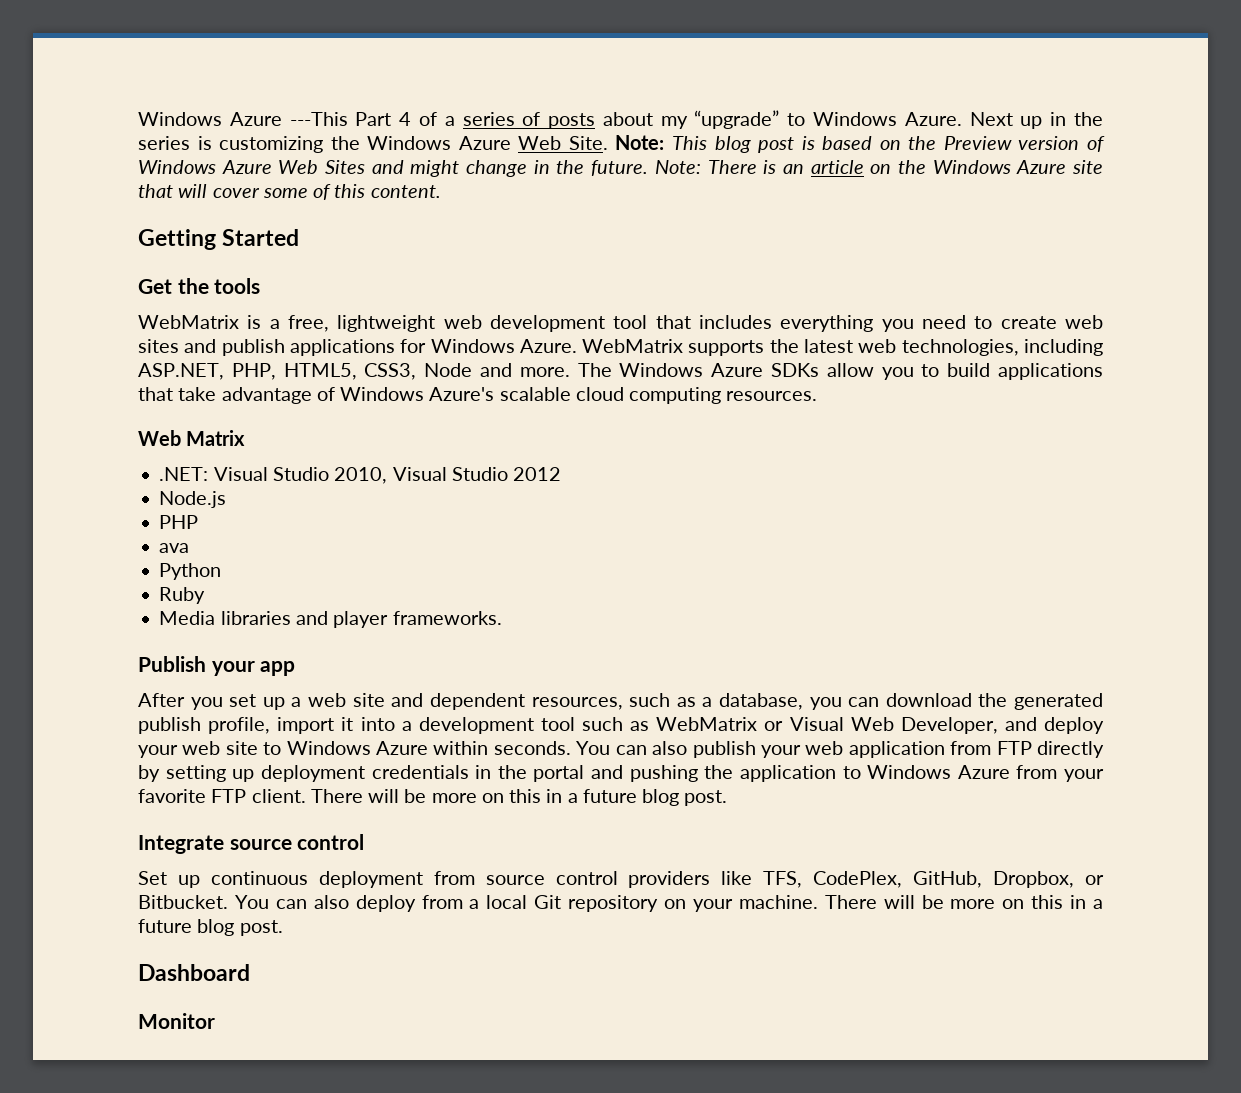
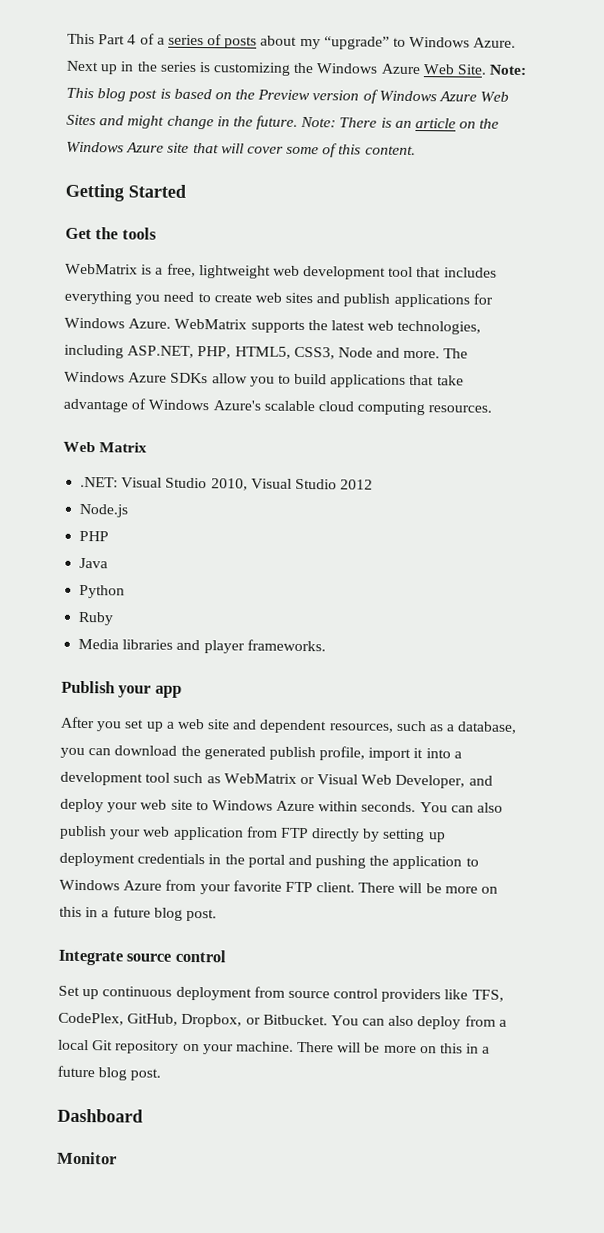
[138,112,348,126] Windows Azure ---This -> [67,33,95,45] This
[159,543,190,553] ava -> [79,557,109,569] Java

